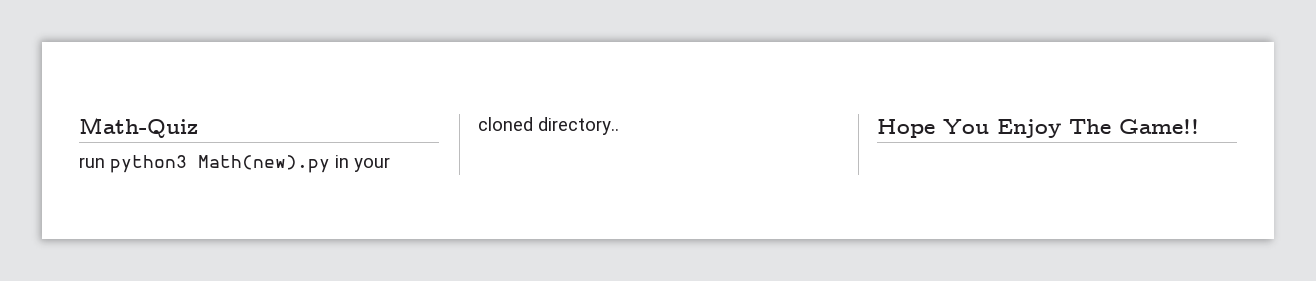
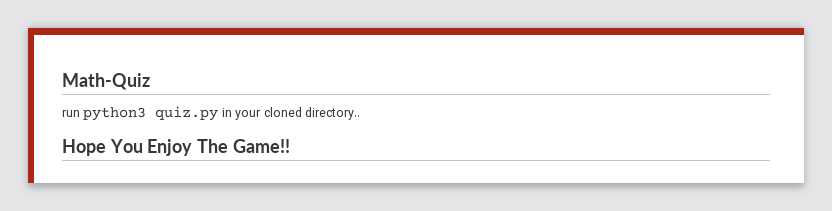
[198,155,330,173] Math(new).py -> [155,106,219,121] quiz.py

